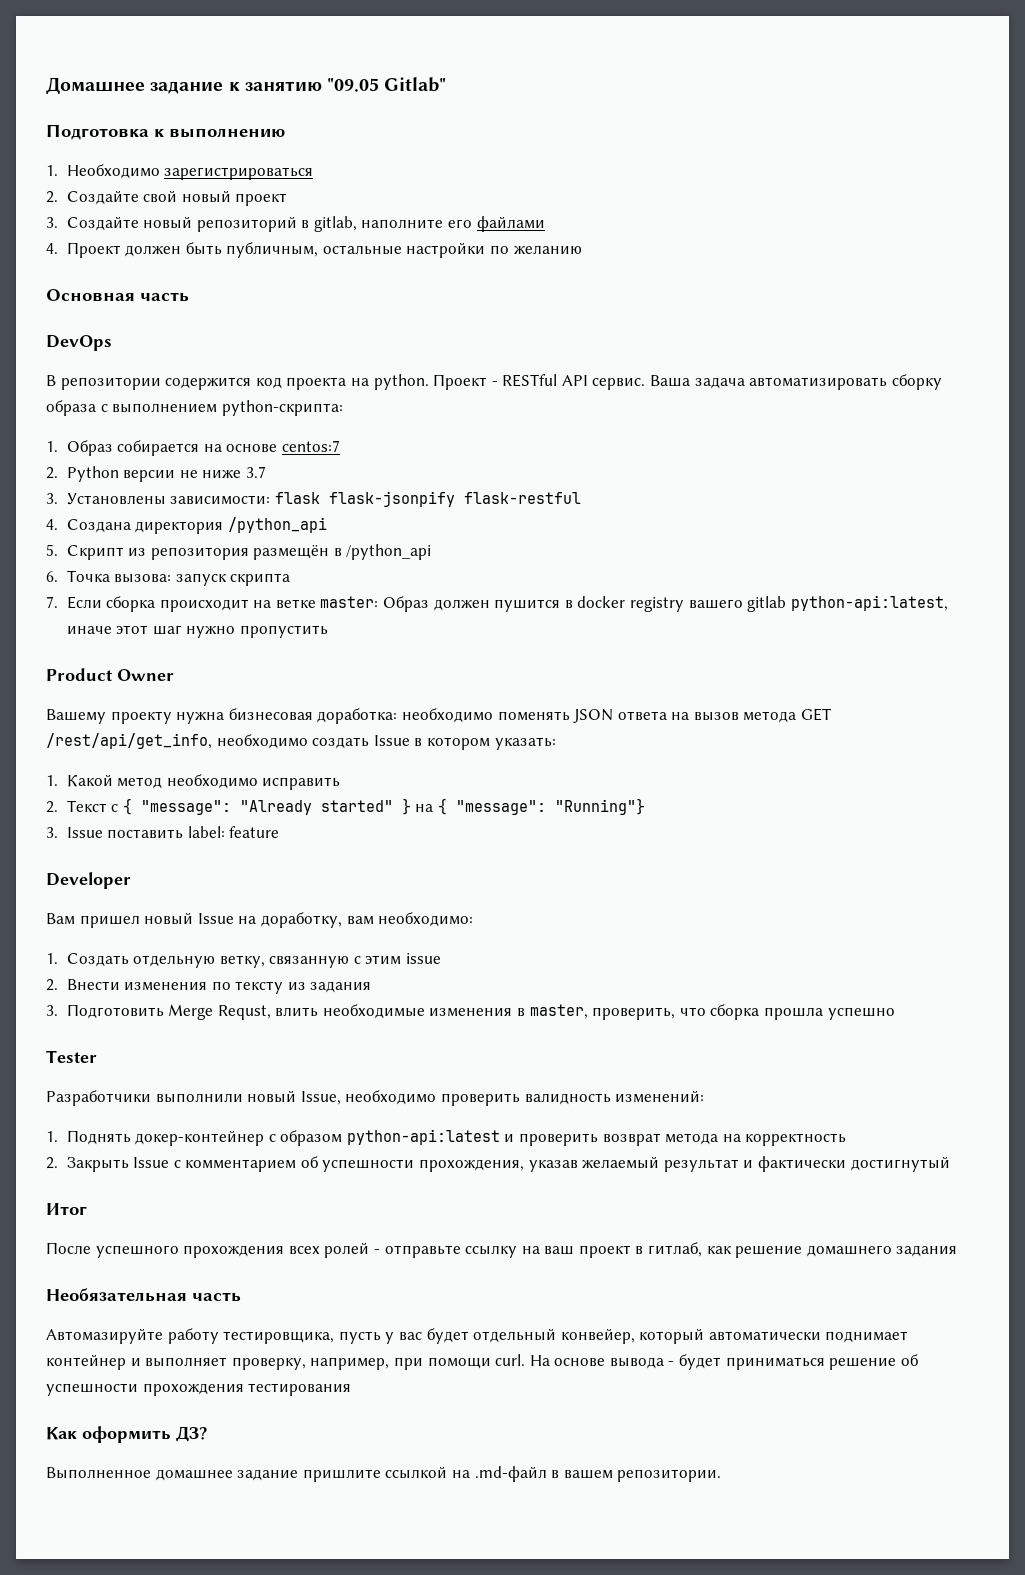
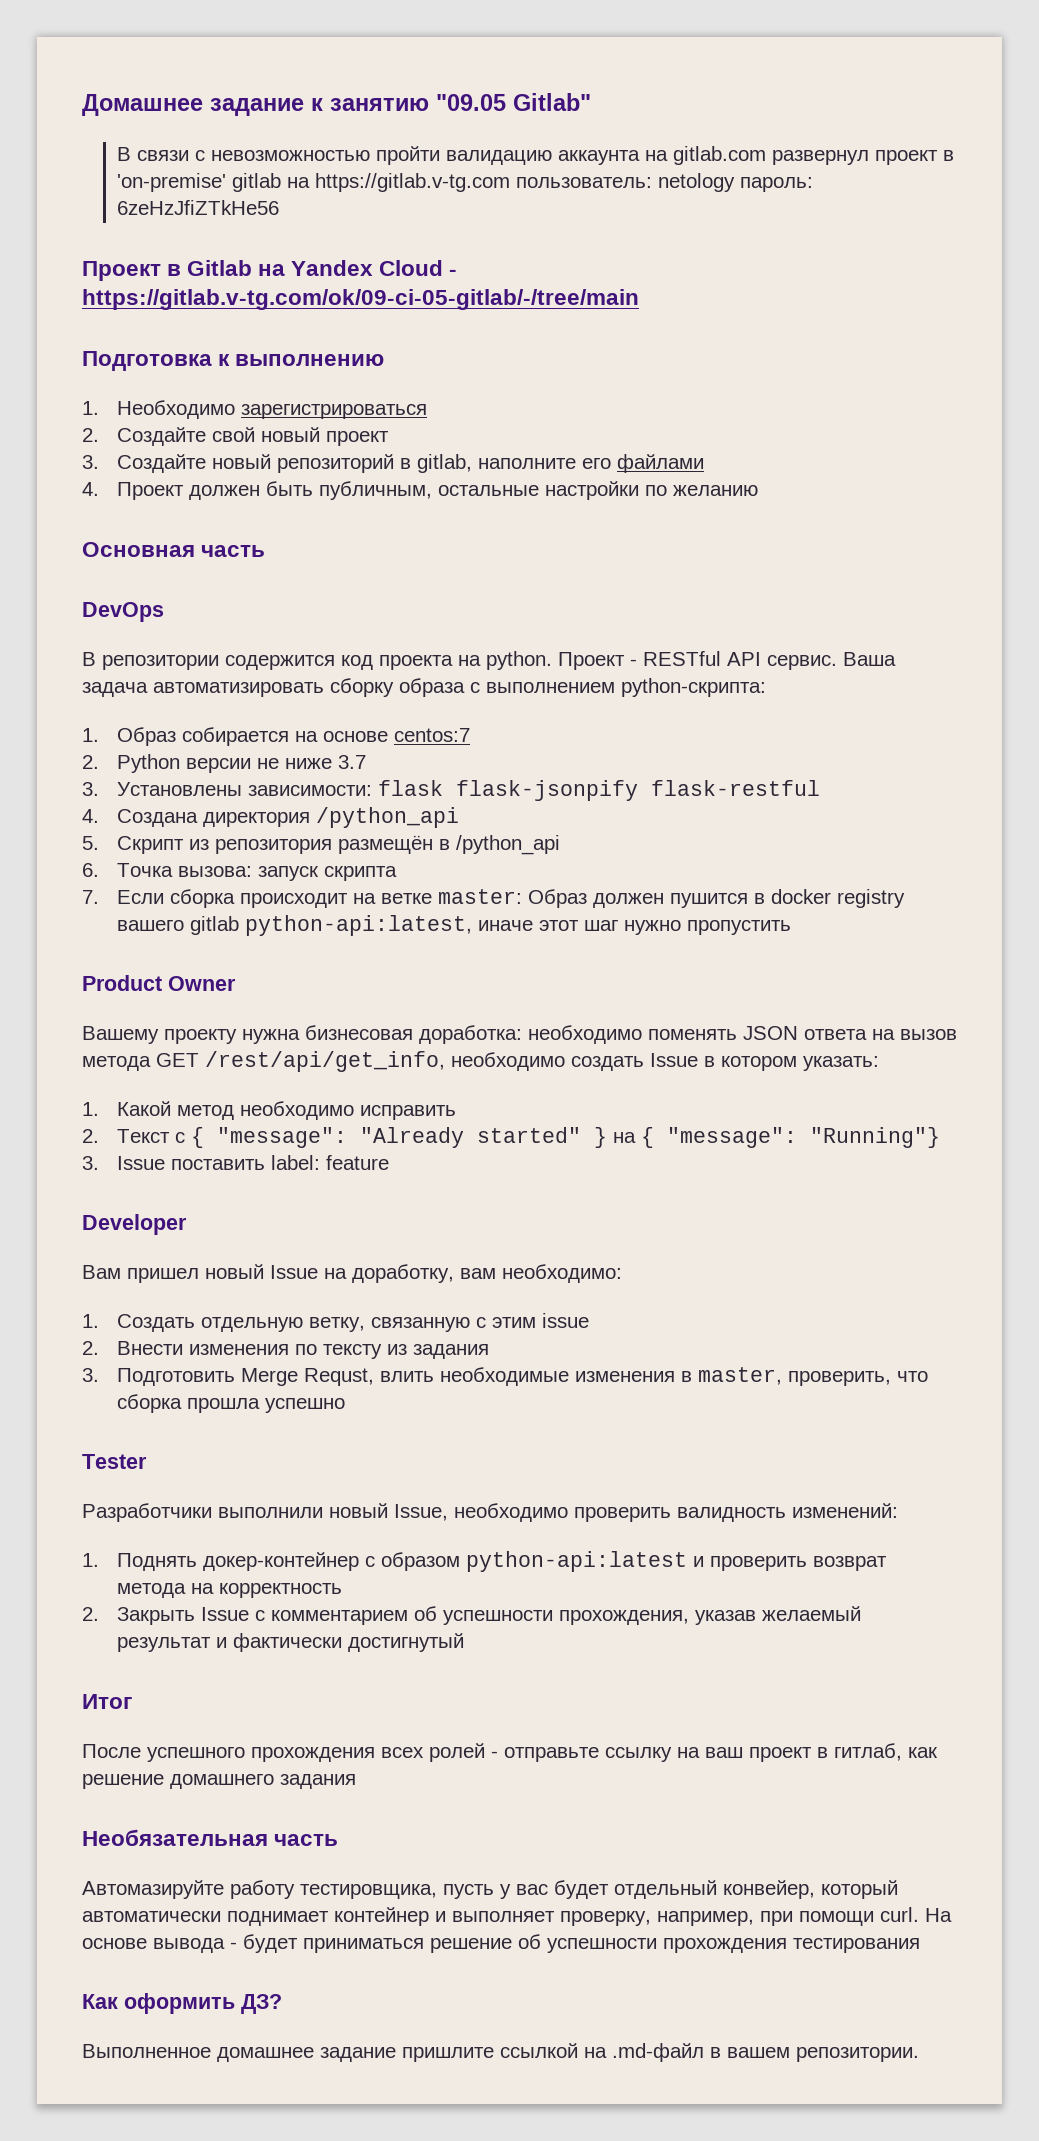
(447, 84) none -> [117,146,955,165] [117,173,814,192] [117,200,280,215] [82,260,458,281] [82,289,639,310] // В связи с невозможностью пройти валидацию аккаунта на gitlab.com развернул проект в 'on-premise' gitlab на https://gitlab.v-tg.com пользователь: netology пароль: 6zeHzJfiZTkHe56 // Проект в Gitlab на Yandex Cloud - https://gitlab.v-tg.com/ok/09-ci-05-gitlab/-/tree/main

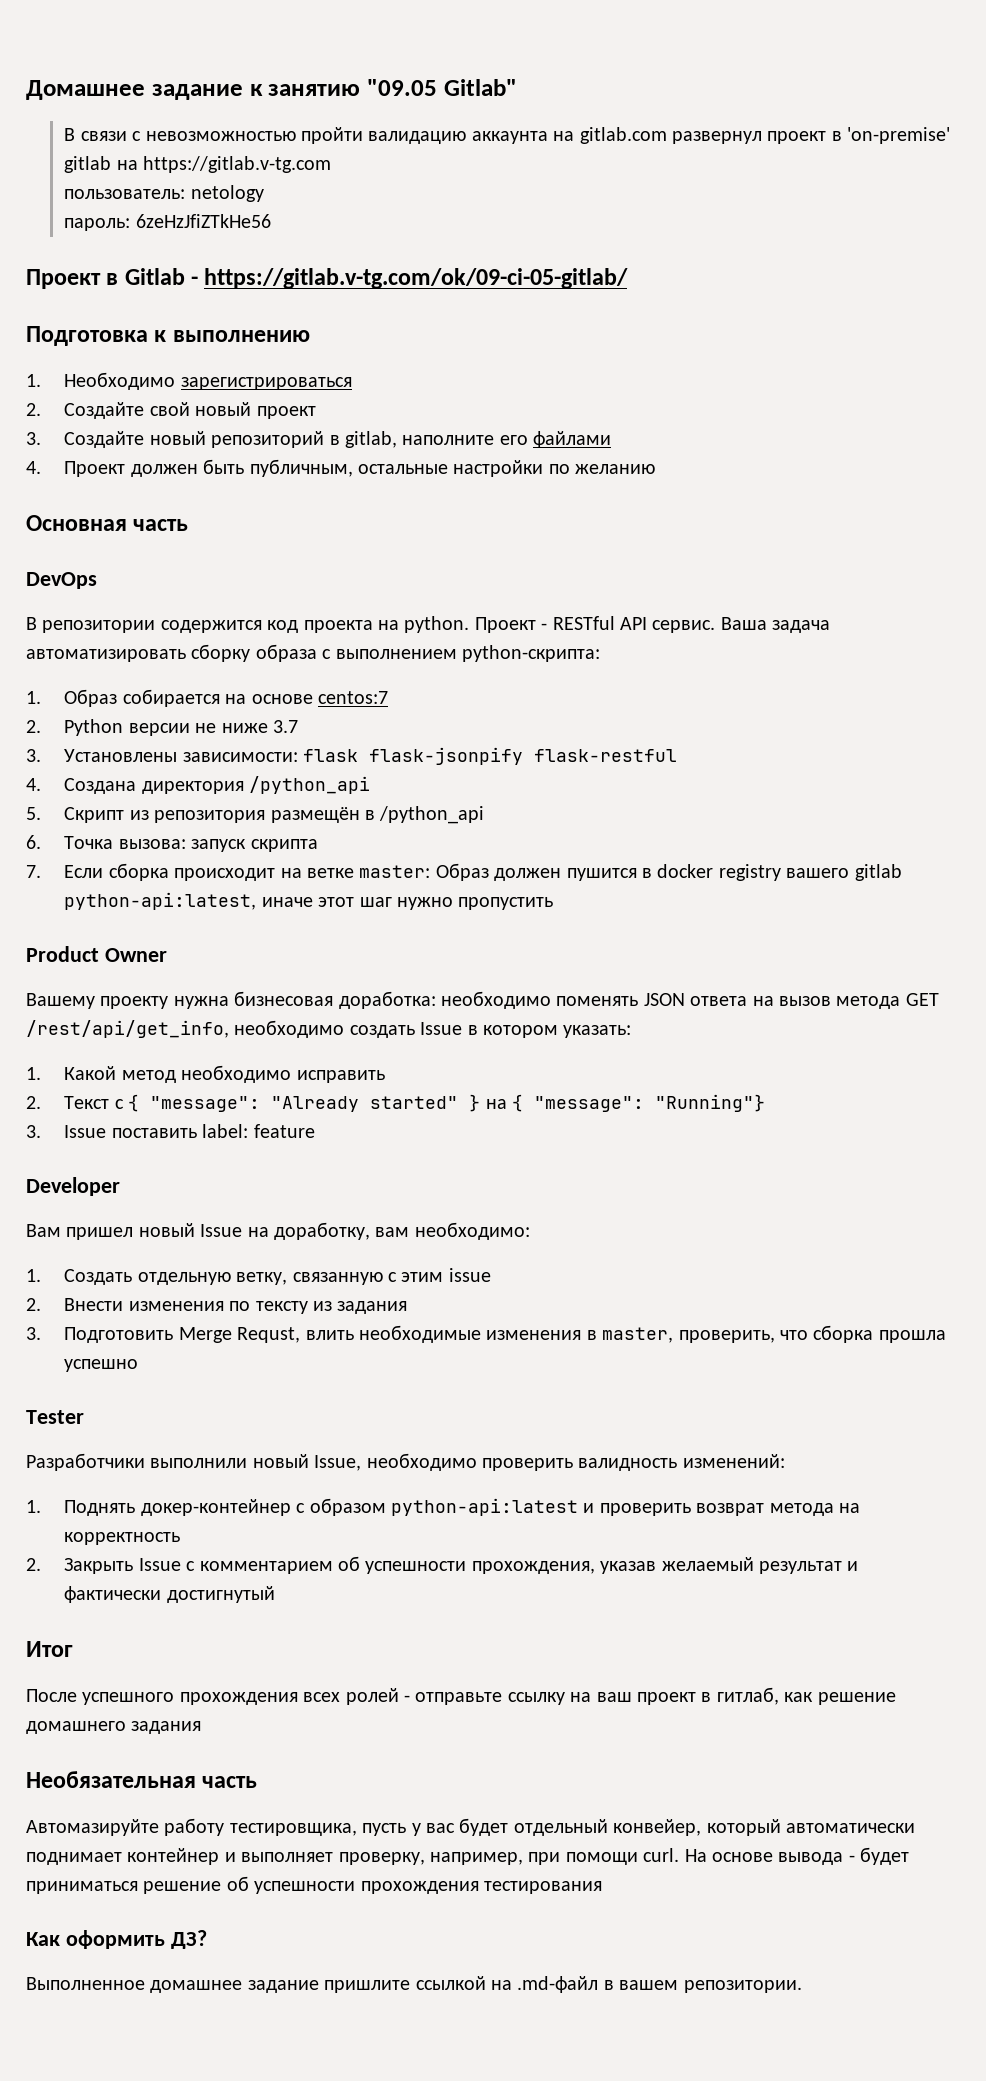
(511, 182) none -> (332, 164) //
(736, 182) none -> (264, 193) //
[258,260,458,276] [82,289,639,310] на Yandex Cloud - https://gitlab.v-tg.com/ok/09-ci-05-gitlab/-/tree/main -> [191,268,629,289] - https://gitlab.v-tg.com/ok/09-ci-05-gitlab/

